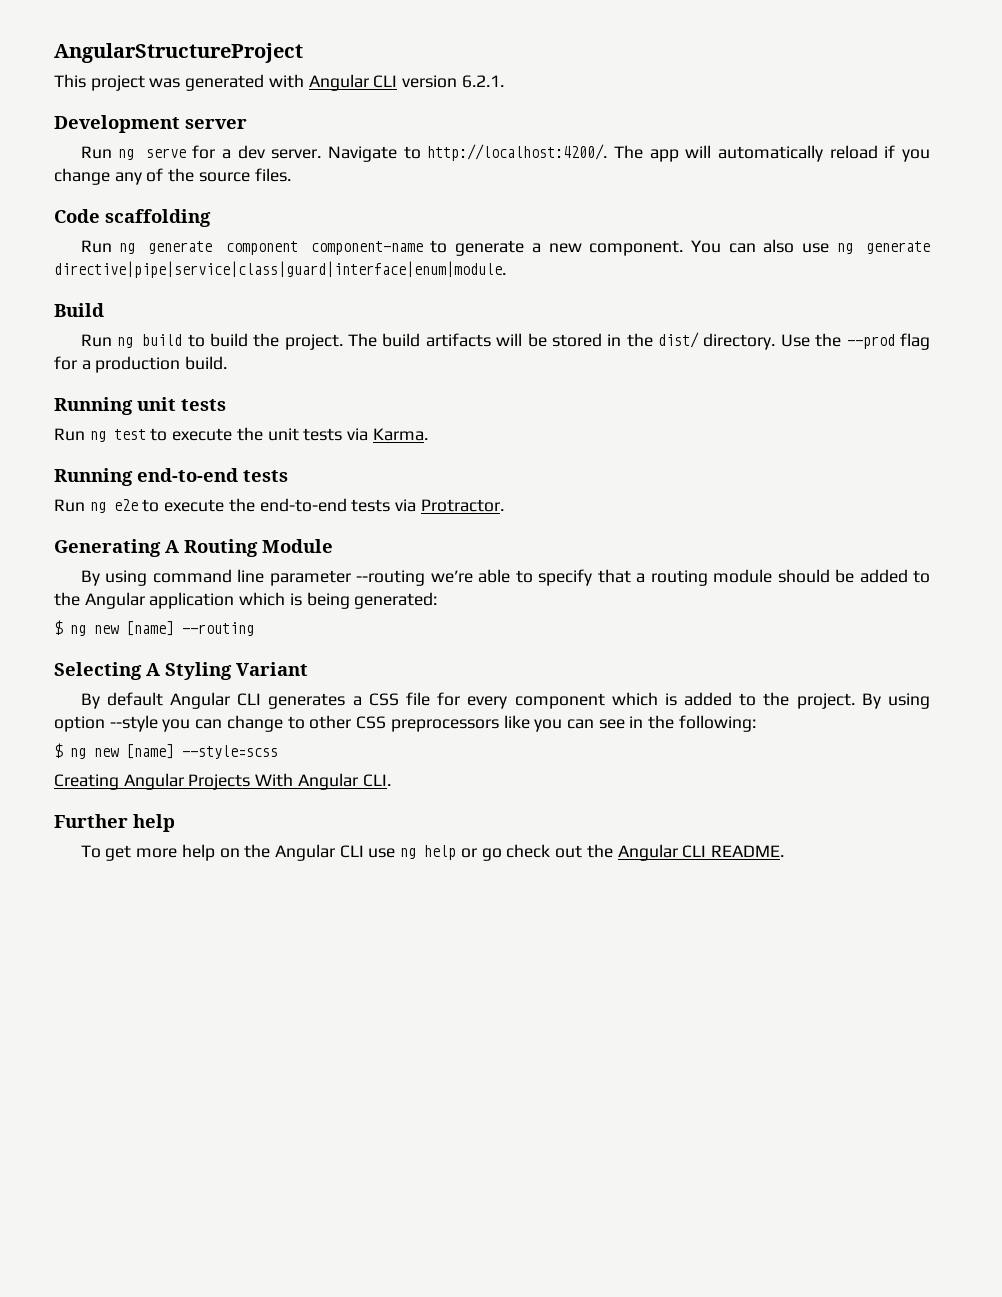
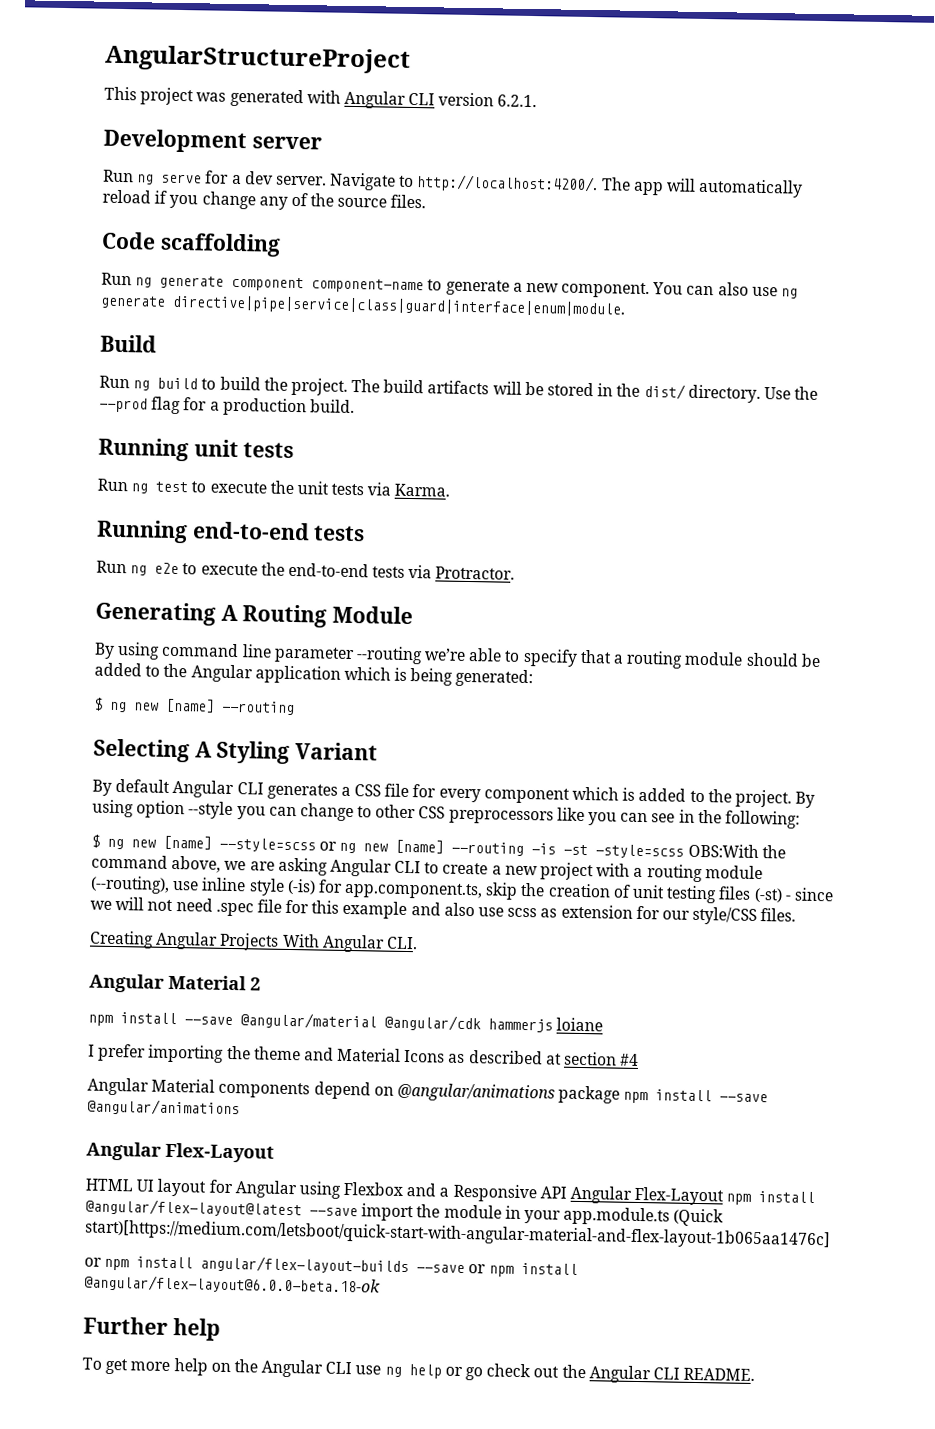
(278, 752) none -> [319,839,786,859] [91,854,763,883] [90,875,834,904] [90,897,797,925] or ng new [name] --routing -is -st -style=scss OBS:With the command above, we are asking Angular CLI to create a new project with a routing module (--routing), use inline style (-is) for app.component.ts, skip the creation of unit testing files (-st) - since we will not need .spec file for this example and also use scss as extension for our style/CSS files.
(391, 780) none -> [89,973,261,993] [88,1012,604,1033] [88,1043,640,1066] [87,1077,769,1104] [87,1098,240,1117] [86,1141,274,1163] [85,1178,816,1206] [85,1198,725,1227] [85,1219,831,1250] [84,1255,578,1277] [84,1274,381,1295] // Angular Material 2 // npm install --save @angular/material @angular/cdk hammerjs loiane // I prefer importing the theme and Material Icons as described at section #4 // Angular Material components depend on @angular/animations package npm install --save @angular/animations // Angular Flex-Layout // HTML UI layout for Angular using Flexbox and a Responsive API Angular Flex-Layout npm install @angular/flex-layout@latest --save import the module in your app.module.ts (Quick start)[https://medium.com/letsboot/quick-start-with-angular-material-and-flex-layout-1b065aa1476c] // or npm install angular/flex-layout-builds --save or npm install @angular/flex-layout@6.0.0-beta.18-ok

